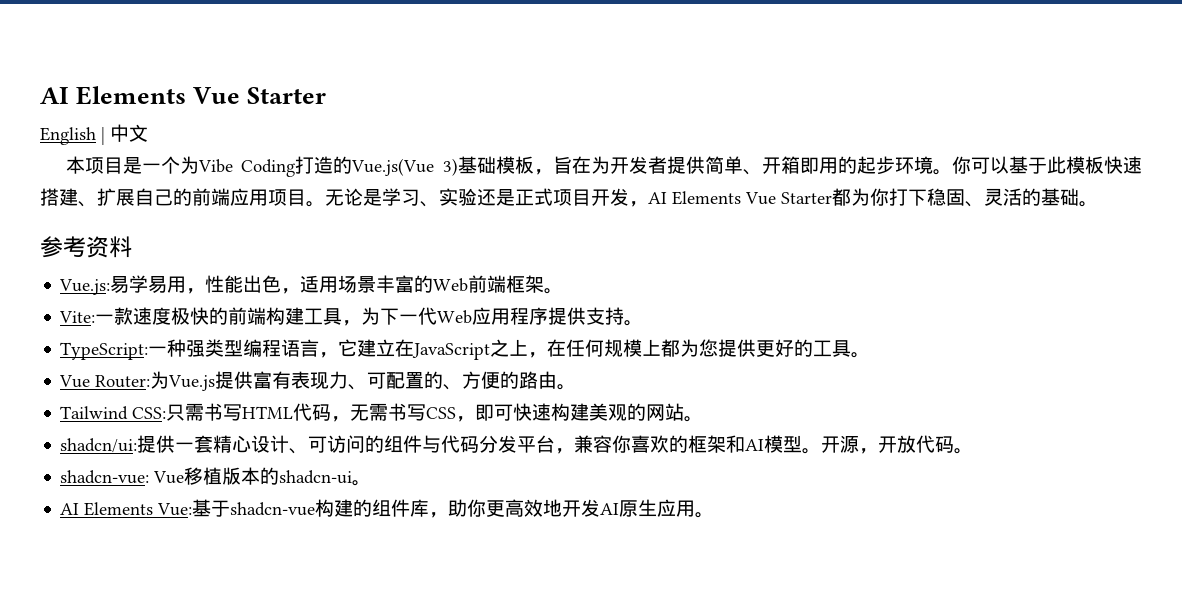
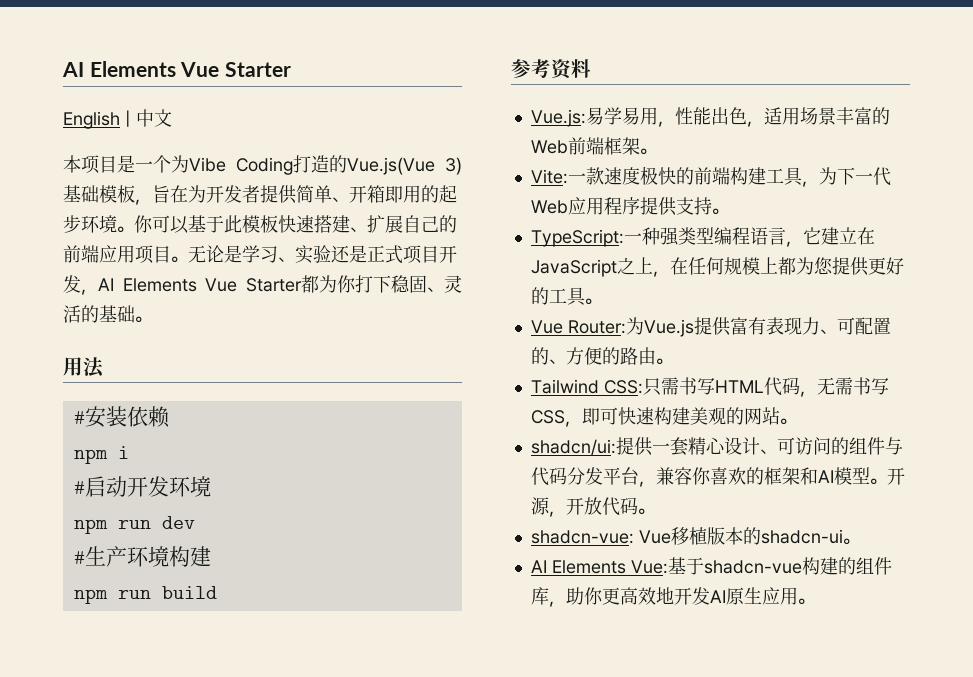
(1098, 204) none -> [63,357,104,378] [73,406,170,428] [73,446,129,464] [73,476,211,497] [73,516,195,534] [73,546,211,567] [73,586,217,604] // 用法 // #安装依赖 // npm i // #启动开发环境 // npm run dev // #生产环境构建 // npm run build

